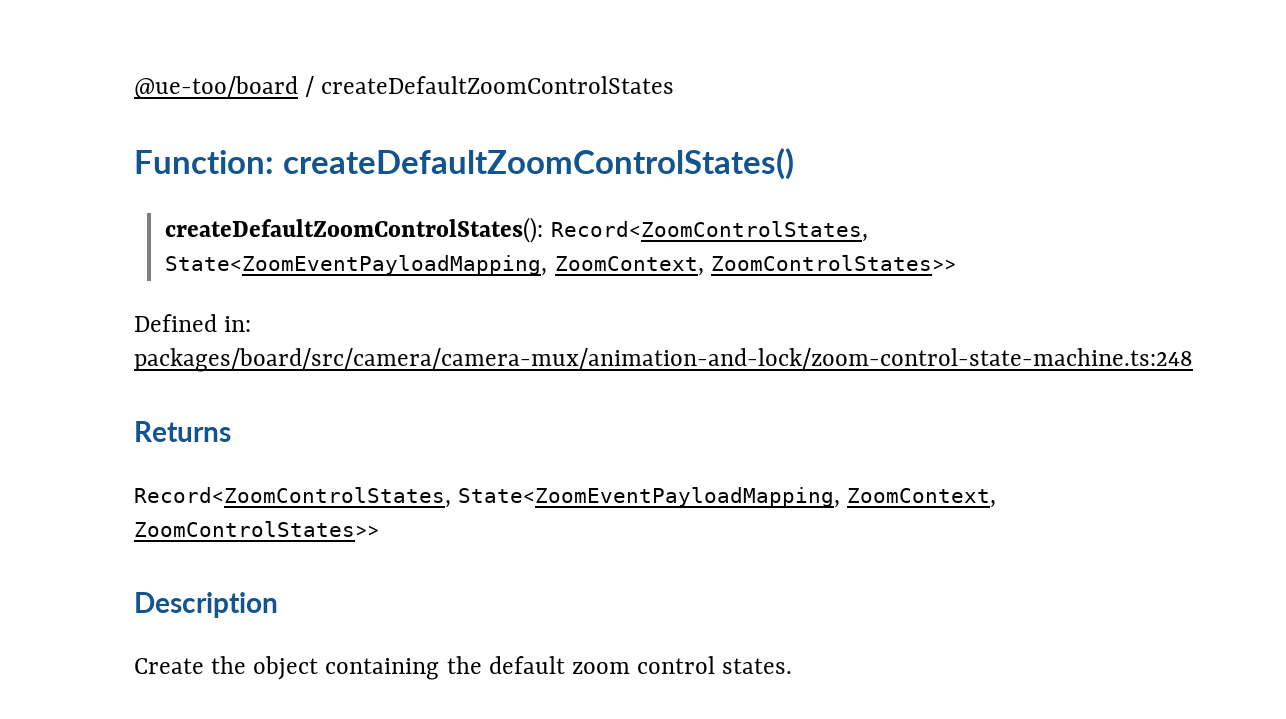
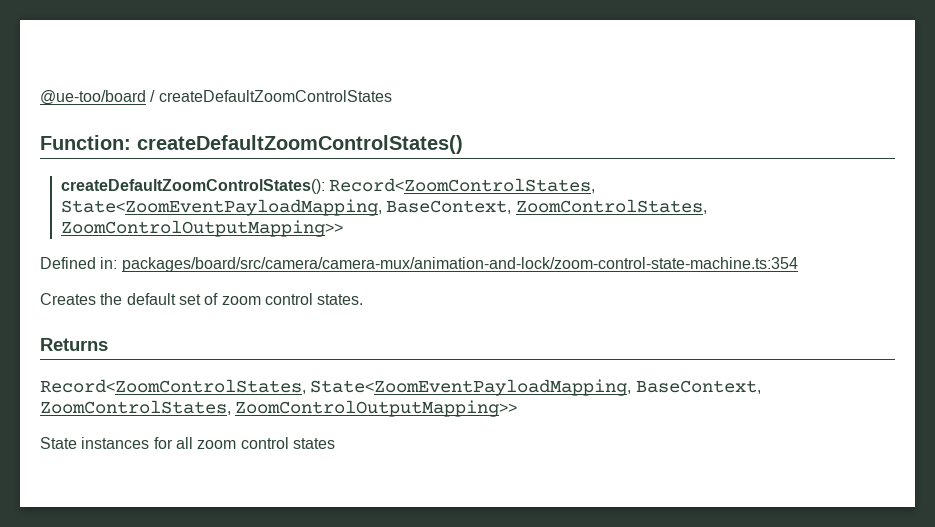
[554,255,956,276] ZoomContext, ZoomControlStates>> -> [386,199,707,214] [61,220,344,237] BaseContext, ZoomControlStates, ZoomControlOutputMapping>>
[134,348,1193,372] [134,421,231,442] [134,487,997,508] [134,521,379,537] [134,592,278,618] [134,656,793,680] packages/board/src/camera/camera-mux/animation-and-lock/zoom-control-state-machine.ts:248 // Returns // Record<ZoomControlStates, State<ZoomEventPayloadMapping, ZoomContext, ZoomControlStates>> // Description // Create the object containing the default zoom control states. -> [121,257,798,272] [40,293,364,305] [40,338,108,351] [40,379,761,396] [40,400,518,417] [40,437,335,449] packages/board/src/camera/camera-mux/animation-and-lock/zoom-control-state-machine.ts:354 // Creates the default set of zoom control states. // Returns // Record<ZoomControlStates, State<ZoomEventPayloadMapping, BaseContext, ZoomControlStates, ZoomControlOutputMapping>> // State instances for all zoom control states

